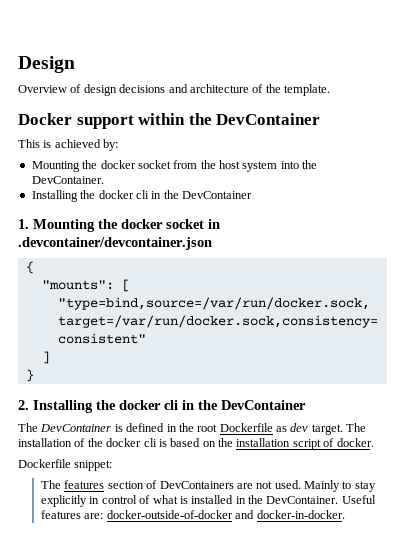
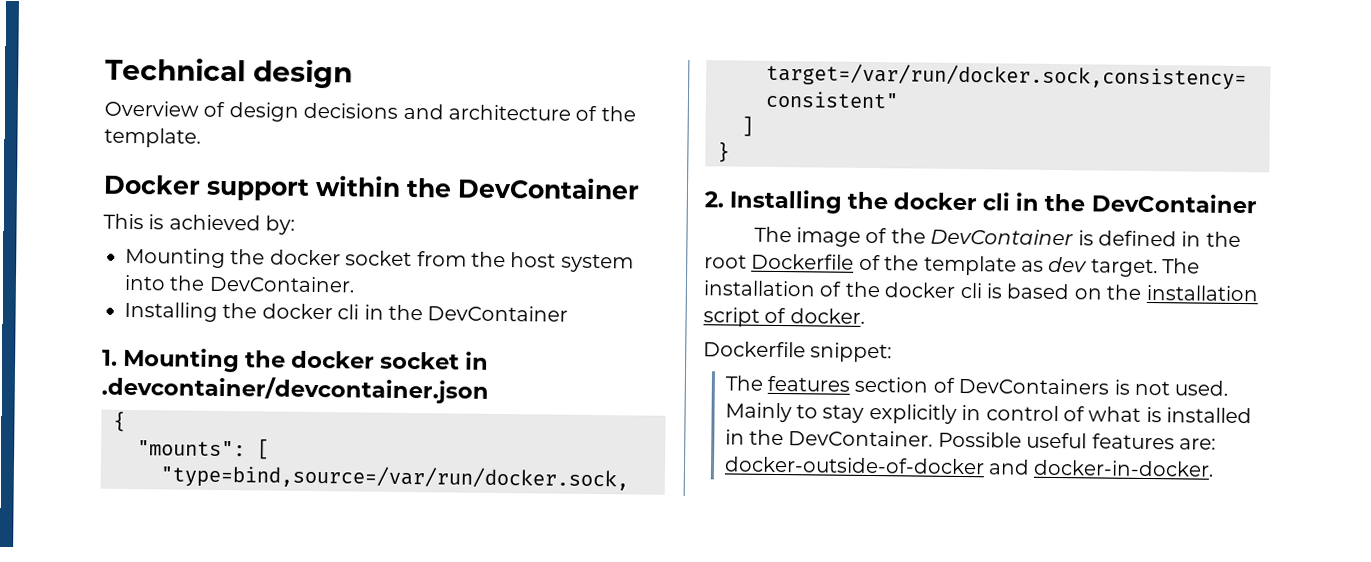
[18,56,75,73] Design -> [105,57,353,89] Technical design
(38, 427) none -> [796,227,926,247] image of the
(273, 427) none -> [858,254,1017,276] of the template
[236,483,253,489] are -> [1113,379,1130,395] is
[341,495,376,504] Useful -> [937,431,1088,449] Possible useful

